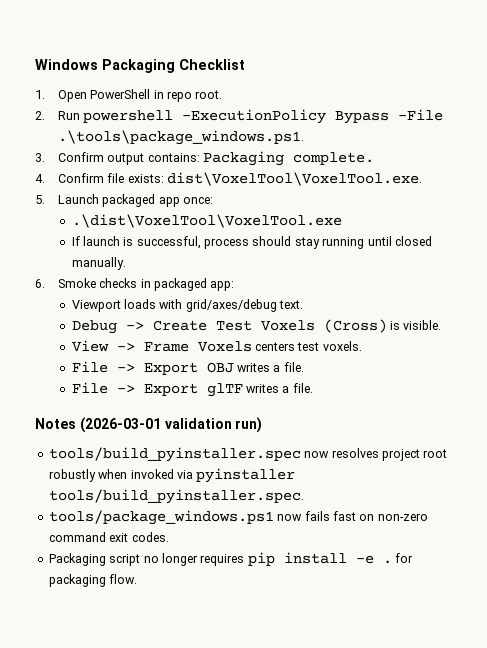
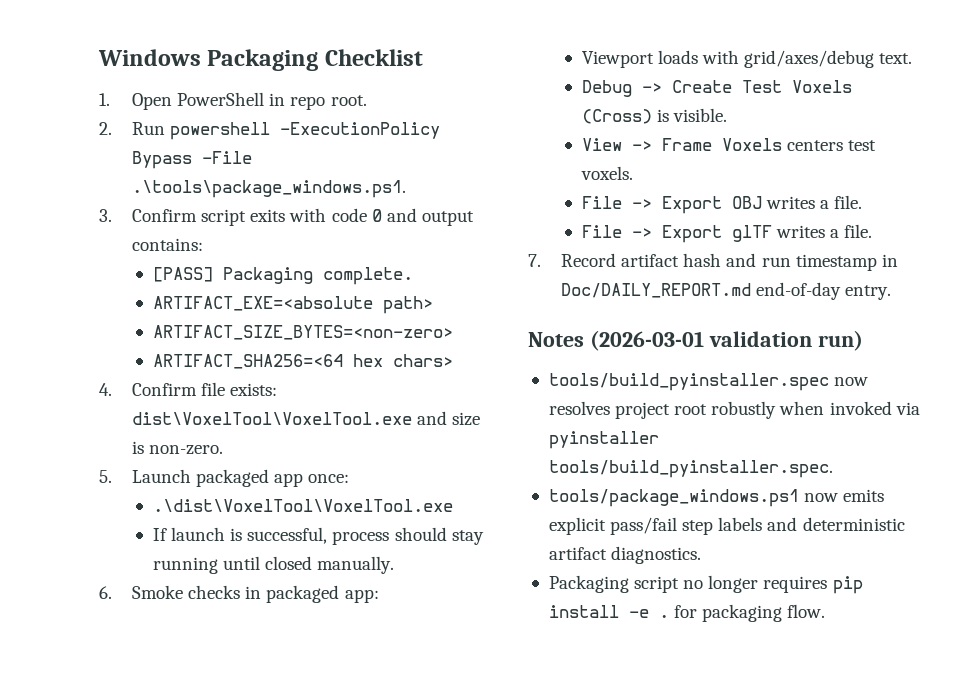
(104, 157) none -> [201,208,417,226] script exits with code 0 and
(200, 157) none -> [152,267,213,282] // [PASS]
(374, 158) none -> [152,296,433,314] [152,325,453,340] [152,354,453,369] // ARTIFACT_EXE=<absolute path> // ARTIFACT_SIZE_BYTES=<non-zero> // ARTIFACT_SHA256=<64 hex chars>
[166,172,422,186] dist\VoxelTool\VoxelTool.exe. -> [132,411,481,426] [132,441,224,455] dist\VoxelTool\VoxelTool.exe and size is non-zero.
(313, 388) none -> [528,253,898,271] [561,282,892,300] // 7. Record artifact hash and run timestamp in Doc/DAILY_REPORT.md end-of-day entry.
[304,511,428,521] [48,532,169,542] fails fast on non-zero command exit codes. -> [843,489,885,502] [548,517,905,535] [548,546,702,564] emits explicit pass/fail step labels and deterministic artifact diagnostics.

